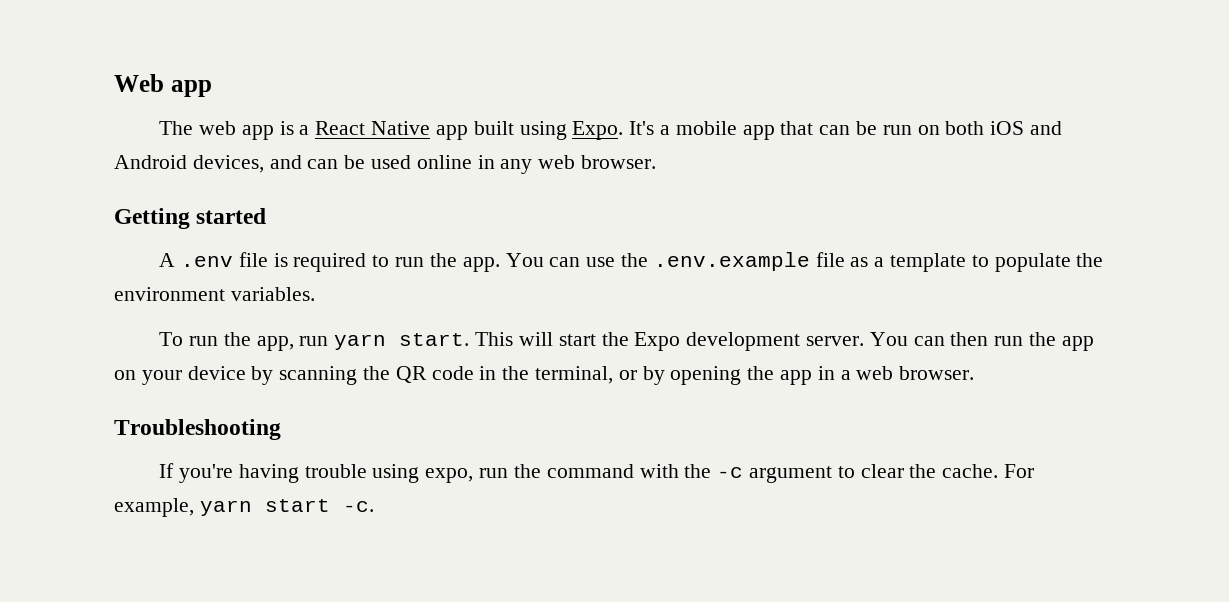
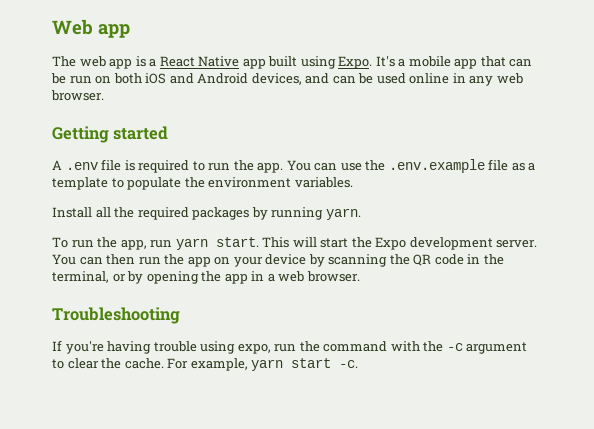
(315, 294) none -> [52,207,361,220] // Install all the required packages by running yarn.

